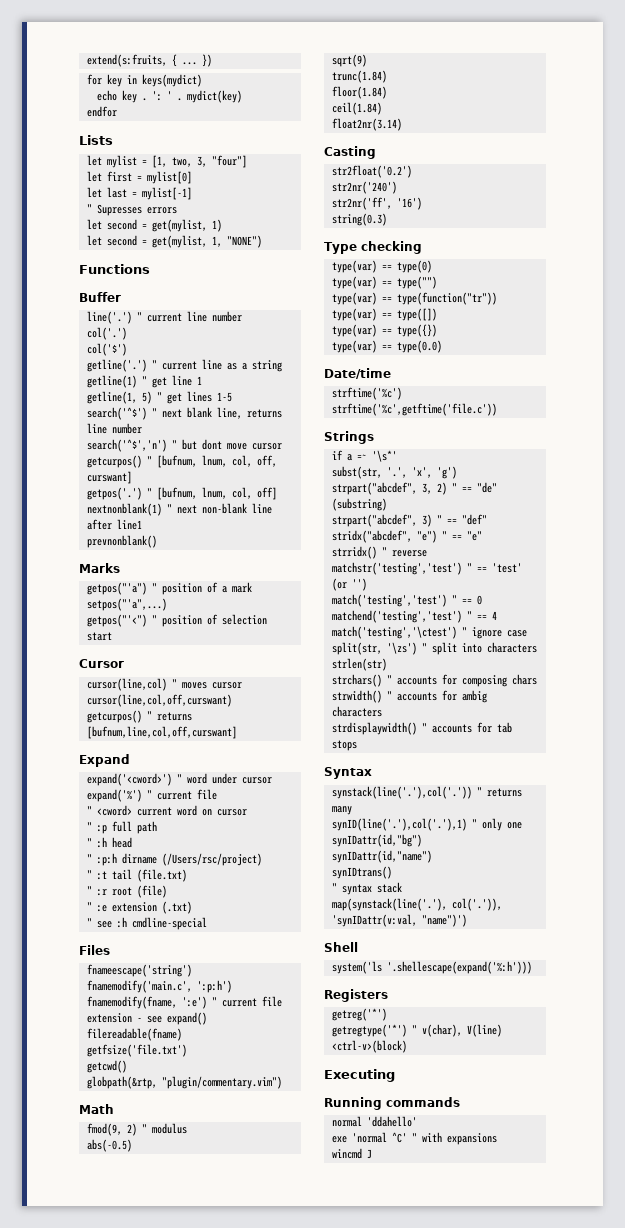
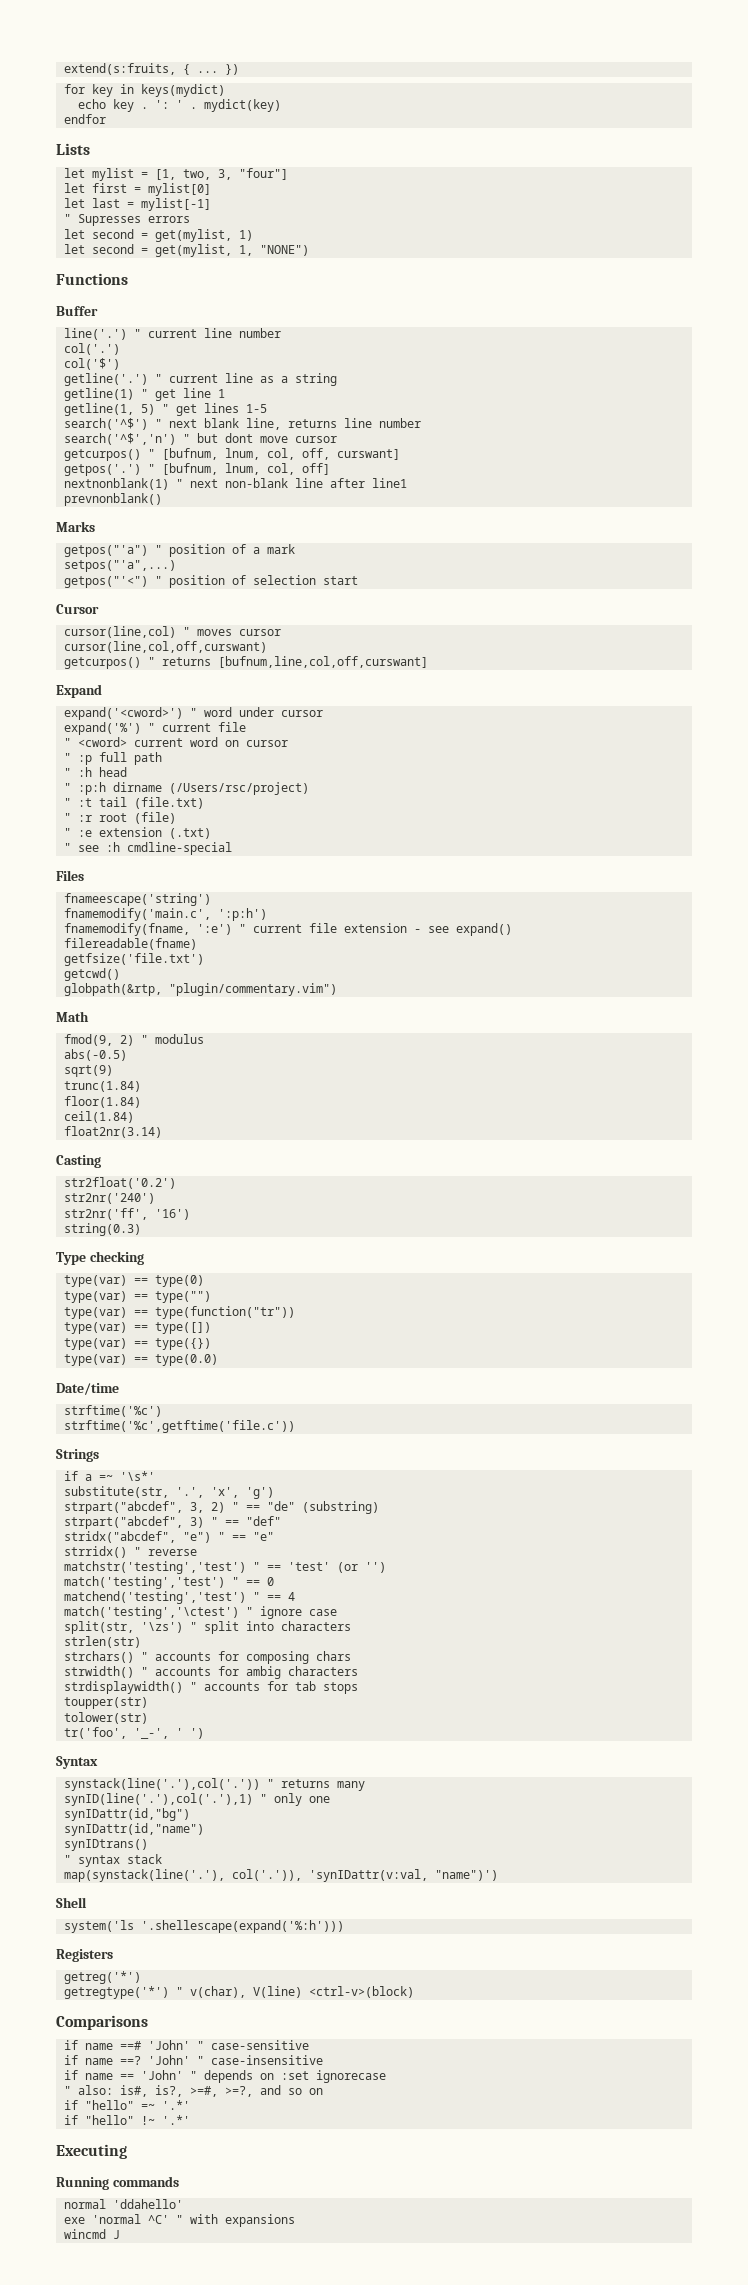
[331,466,382,479] subst(str, -> [63,1486,169,1498] substitute(str,
(357, 745) none -> [63,1697,148,1709] [63,1712,148,1724] [63,1727,204,1739] // toupper(str) // tolower(str) // tr('foo', '_-', ' ')
(407, 1046) none -> [56,2015,148,2030] [63,2040,309,2050] [63,2055,323,2065] [63,2070,386,2083] [63,2085,323,2097] [63,2100,190,2110] [63,2115,190,2125] // Comparisons // if name ==# 'John' " case-sensitive // if name ==? 'John' " case-insensitive // if name == 'John' " depends on :set ignorecase // " also: is#, is?, >=#, >=?, and so on // if "hello" =~ '.*' // if "hello" !~ '.*'

